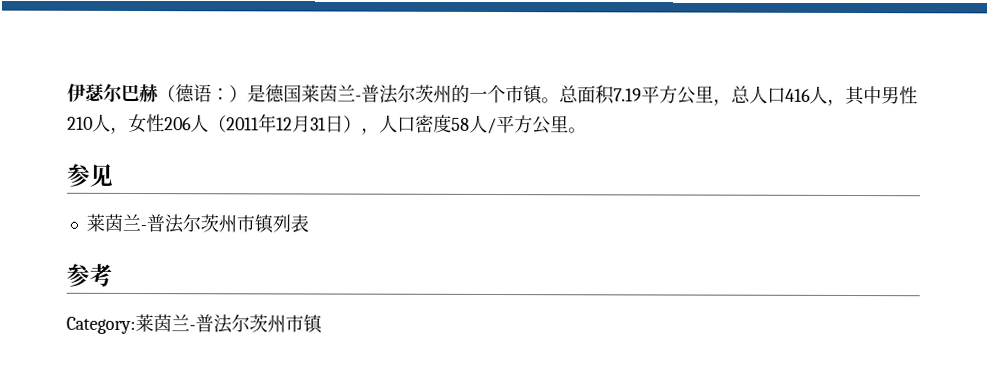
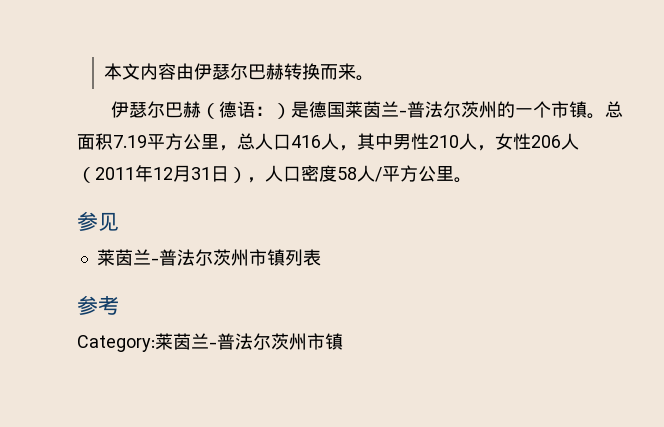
(67, 92) none -> [104,63,375,81] 本文内容由伊瑟尔巴赫转换而来。 //

